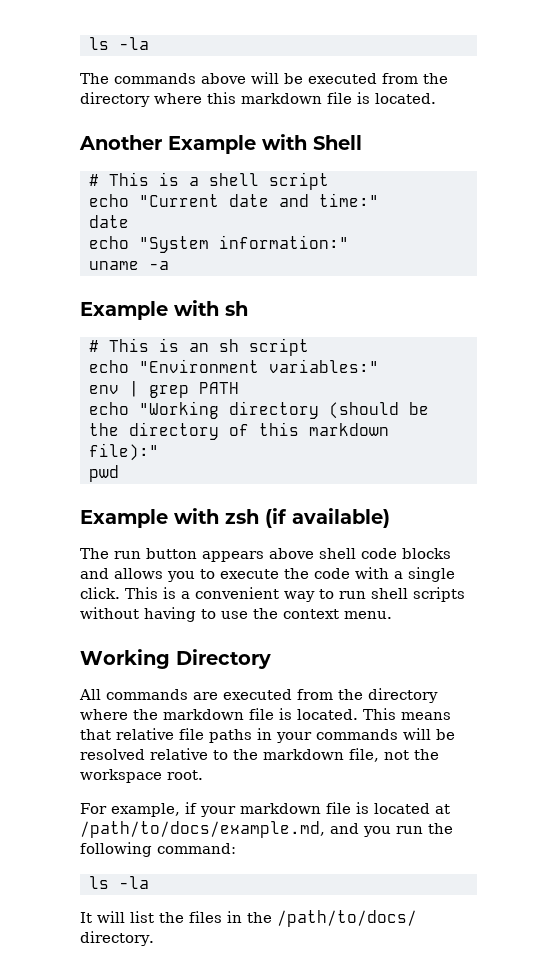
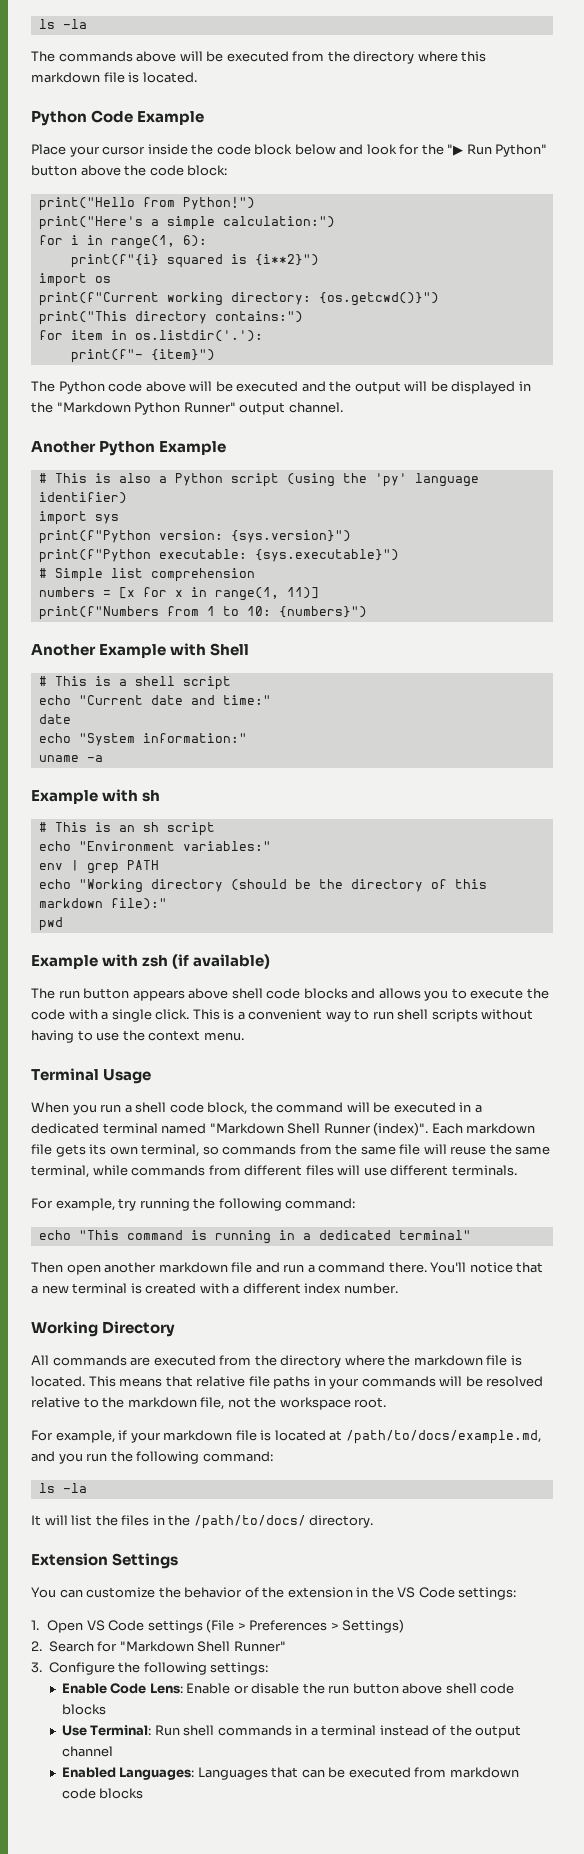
(436, 98) none -> [31,110,205,126] [31,144,548,157] [31,165,228,176] [38,197,255,211] [38,216,335,230] [38,235,207,249] [70,254,319,268] [38,273,111,287] [38,292,439,306] [38,311,303,325] [38,330,263,342] [70,349,215,363] [31,381,531,394] [31,402,343,415] [31,440,227,456] [38,473,479,487] [38,492,127,504] [38,511,119,525] [38,530,351,544] [38,549,399,563] [38,568,255,582] [38,587,319,601] [38,606,367,620] // Python Code Example // Place your cursor inside the code block below and look for the "▶ Run Python" button above the code block: // print("Hello from Python!") // print("Here's a simple calculation:") // for i in range(1, 6): // print(f"{i} squared is {i**2}") // import os // print(f"Current working directory: {os.getcwd()}") // print("This directory contains:") // for item in os.listdir('.'): // print(f"- {item}") // The Python code above will be executed and the output will be displayed in the "Markdown Python Runner" output channel. // Another Python Example // # This is also a Python script (using the 'py' language identifier) // import sys // print(f"Python version: {sys.version}") // print(f"Python executable: {sys.executable}") // # Simple list comprehension // numbers = [x for x in range(1, 11)] // print(f"Numbers from 1 to 10: {numbers}")
(392, 615) none -> [31,1068,152,1084] [31,1102,482,1115] [31,1122,536,1136] [31,1144,551,1157] [31,1165,517,1178] [31,1198,356,1211] [38,1230,471,1244] [31,1262,544,1275] [31,1283,398,1294] // Terminal Usage // When you run a shell code block, the command will be executed in a dedicated terminal named "Markdown Shell Runner (index)". Each markdown file gets its own terminal, so commands from the same file will reuse the same terminal, while commands from different files will use different terminals. // For example, try running the following command: // echo "This command is running in a dedicated terminal" // Then open another markdown file and run a command there. You'll notice that a new terminal is created with a different index number.
(154, 938) none -> [31,1553,179,1569] [31,1587,517,1600] [31,1619,405,1633] [31,1641,286,1652] [31,1662,269,1675] [61,1683,515,1694] [61,1704,106,1715] [61,1725,522,1738] [61,1746,113,1757] [61,1767,519,1780] [61,1788,144,1799] // Extension Settings // You can customize the behavior of the extension in the VS Code settings: // 1. Open VS Code settings (File > Preferences > Settings) // 2. Search for "Markdown Shell Runner" // 3. Configure the following settings: // Enable Code Lens: Enable or disable the run button above shell code blocks // Use Terminal: Run shell commands in a terminal instead of the output channel // Enabled Languages: Languages that can be executed from markdown code blocks

